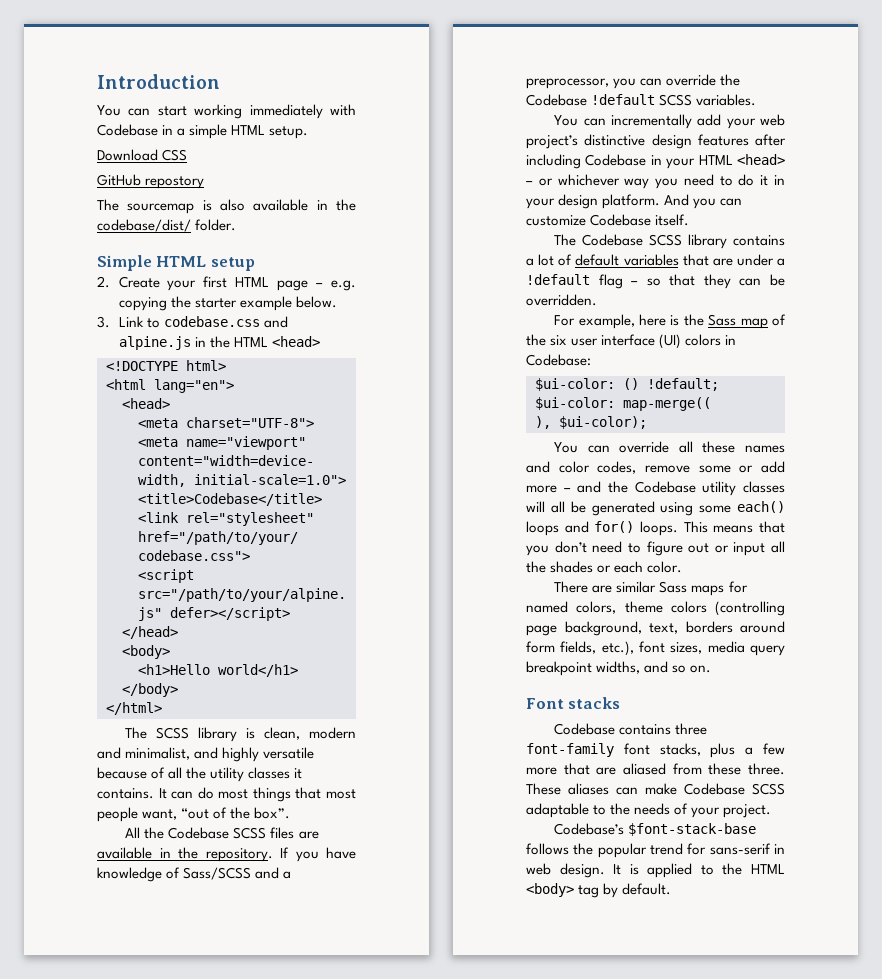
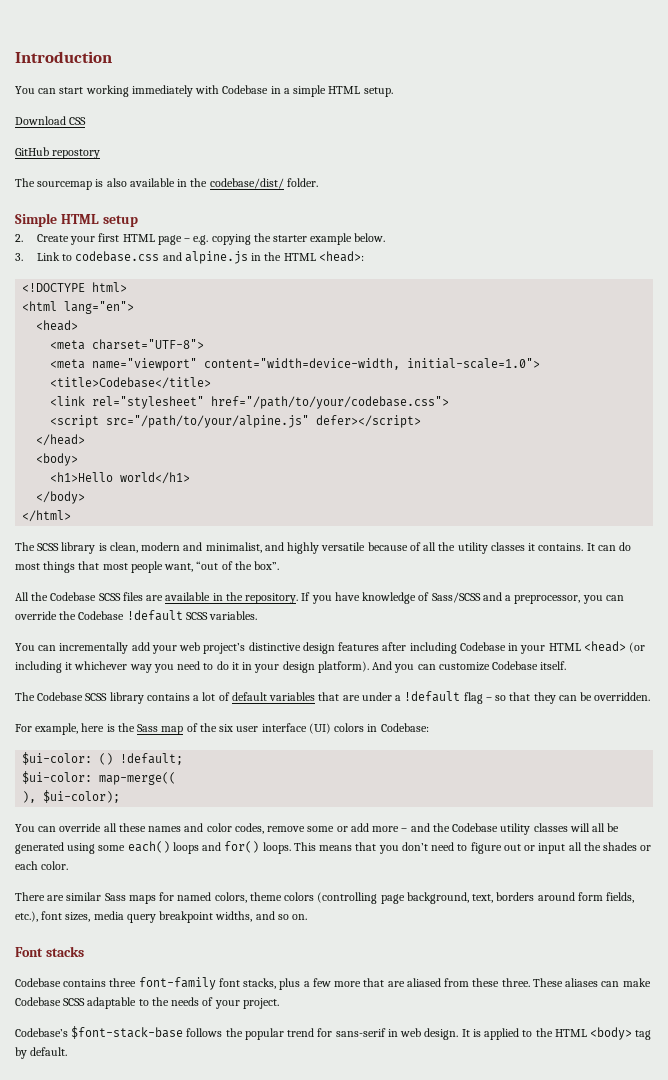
[271,336,320,347] <head> -> [318,251,364,262] <head>:
[526,178,553,186] – or -> [629,642,646,653] [15,661,73,673] (or including it
[602,194,661,209] platform. -> [317,661,369,673] platform).

